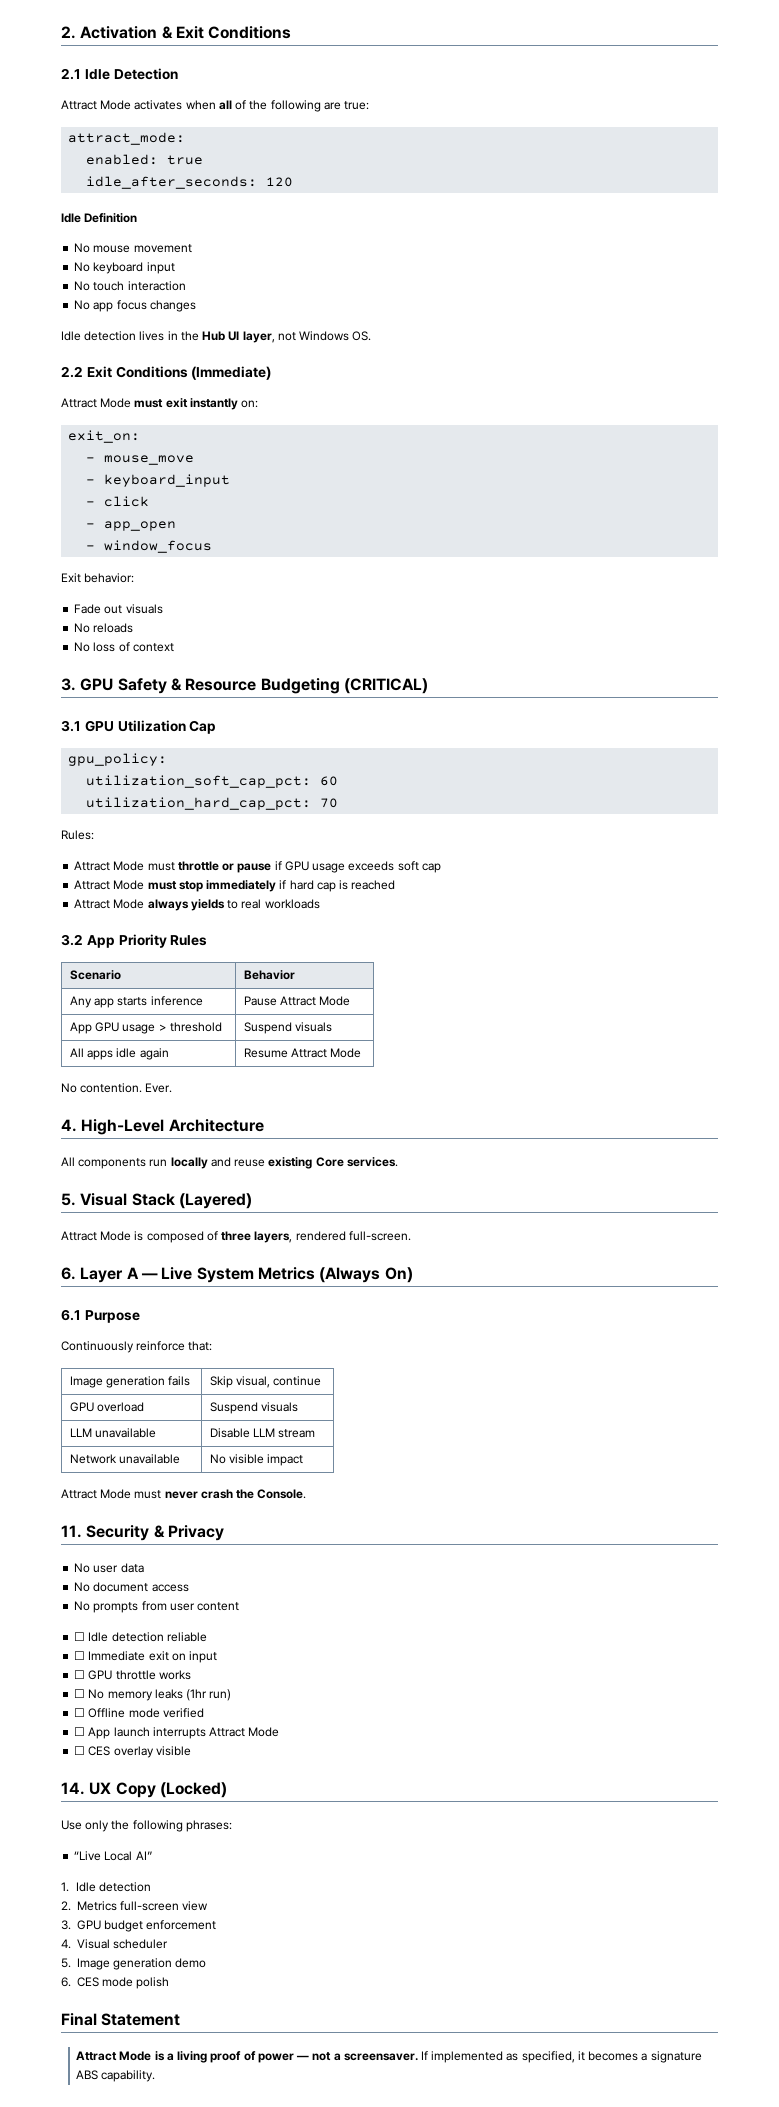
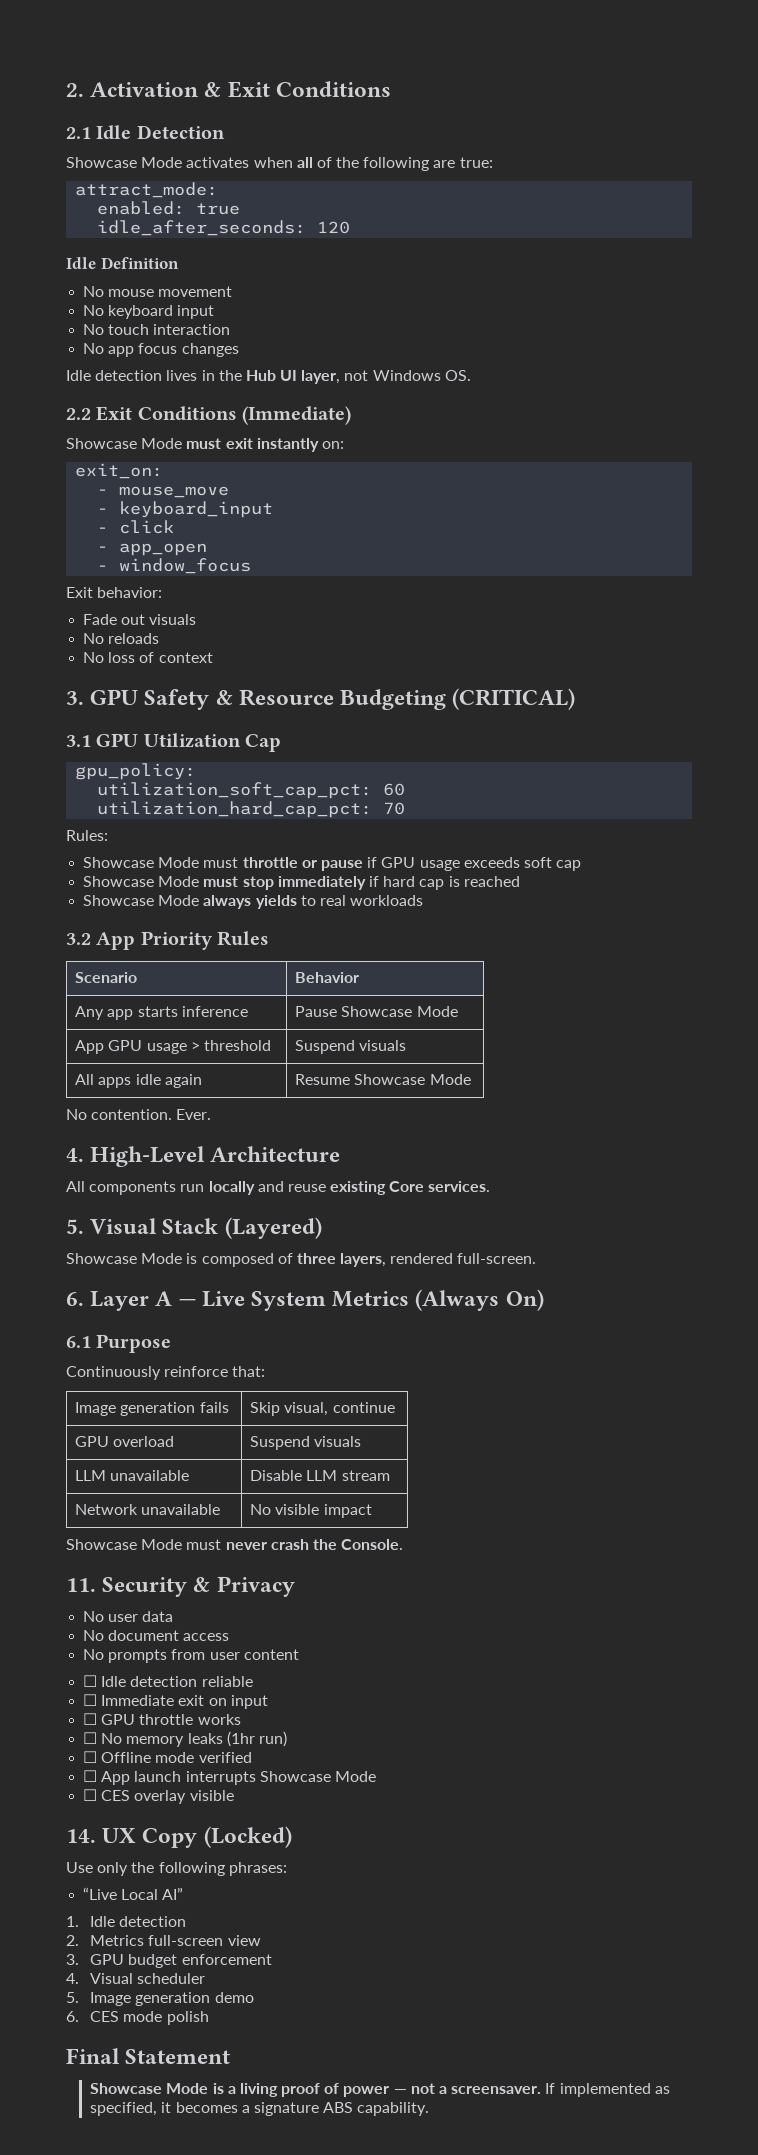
[61,100,97,110] Attract -> [66,157,137,168] Showcase
[61,398,97,408] Attract -> [66,438,137,449] Showcase
[74,861,111,871] Attract -> [83,857,155,868] Showcase
[74,880,111,890] Attract -> [83,876,155,887] Showcase
[74,899,111,909] Attract -> [83,895,155,906] Showcase
[280,996,317,1006] Attract -> [341,1006,413,1017] Showcase
[291,1048,328,1058] Attract -> [354,1074,426,1085] Showcase
[61,1231,97,1241] Attract -> [66,1253,137,1264] Showcase
[61,1489,97,1499] Attract -> [66,1539,137,1550] Showcase
[209,1727,246,1737] Attract -> [259,1771,331,1782] Showcase
[76,2051,118,2061] Attract -> [90,2083,163,2094] Showcase

